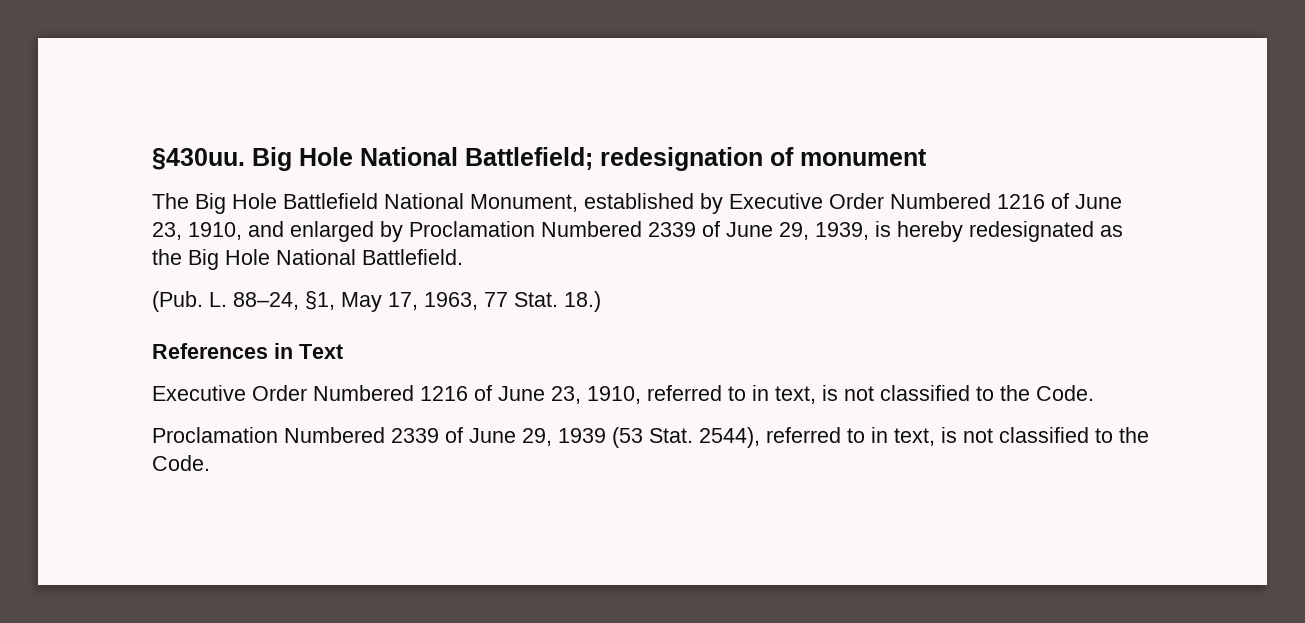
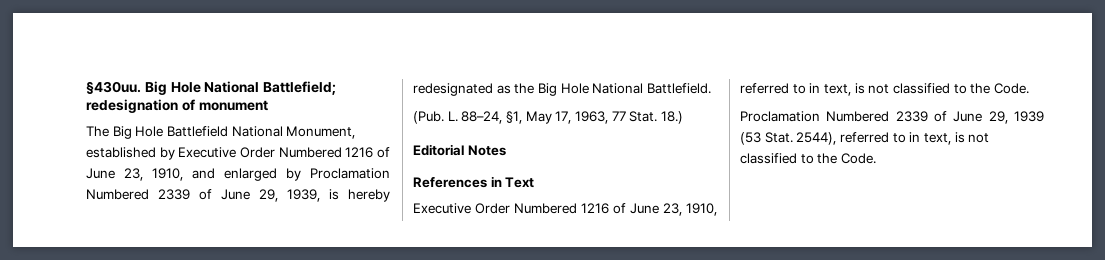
(601, 301) none -> [413,144,506,156] // Editorial Notes

